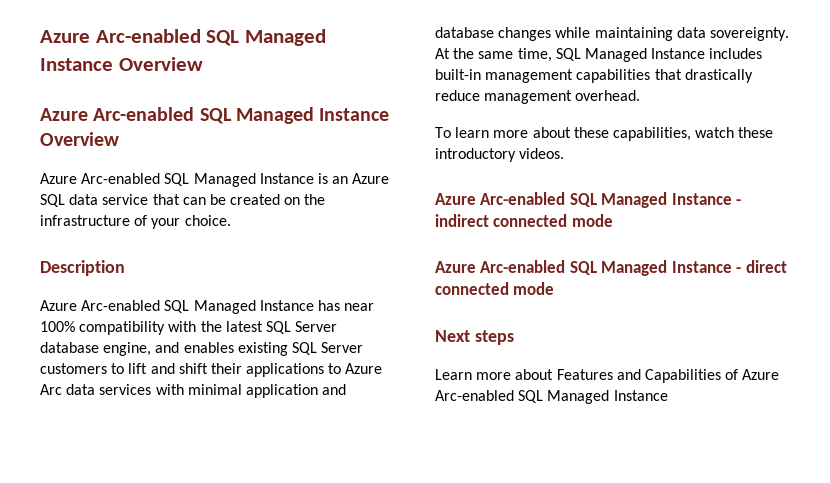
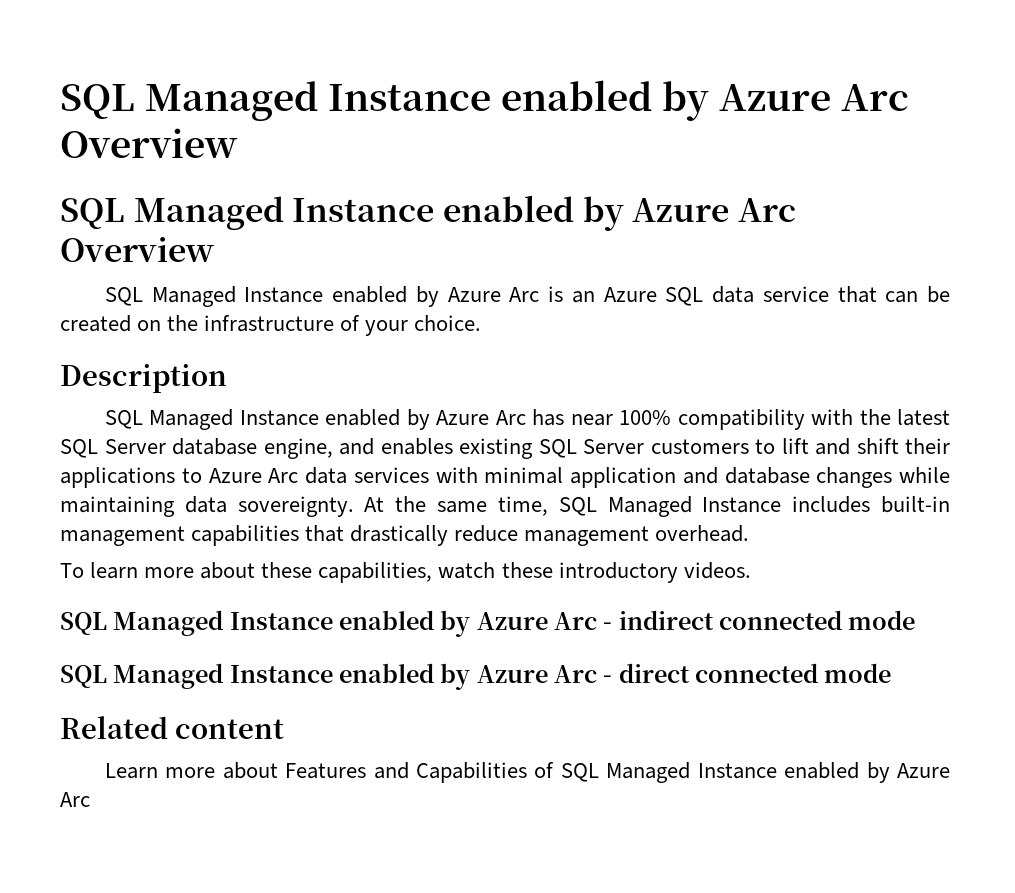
[40,29,327,46] [40,57,203,71] [40,107,390,124] [40,132,119,146] [40,173,314,187] Azure Arc-enabled SQL Managed Instance Overview // Azure Arc-enabled SQL Managed Instance Overview // Azure Arc-enabled SQL Managed Instance -> [60,80,909,121] [60,128,238,158] [60,195,796,231] [60,237,214,262] [104,286,540,307] SQL Managed Instance enabled by Azure Arc Overview // SQL Managed Instance enabled by Azure Arc Overview // SQL Managed Instance enabled by Azure Arc
[40,300,314,314] Azure Arc-enabled SQL Managed Instance -> [104,409,526,430] SQL Managed Instance enabled by Azure Arc
[435,192,732,208] Azure Arc-enabled SQL Managed Instance -> [60,610,598,637] SQL Managed Instance enabled by Azure Arc
[435,260,732,276] Azure Arc-enabled SQL Managed Instance -> [60,663,598,690] SQL Managed Instance enabled by Azure Arc
[435,330,514,345] Next steps -> [60,716,285,739] Related content
[742,369,780,380] [435,390,668,404] Azure Arc-enabled SQL Managed Instance -> [560,762,951,783] [60,792,90,807] SQL Managed Instance enabled by Azure Arc

